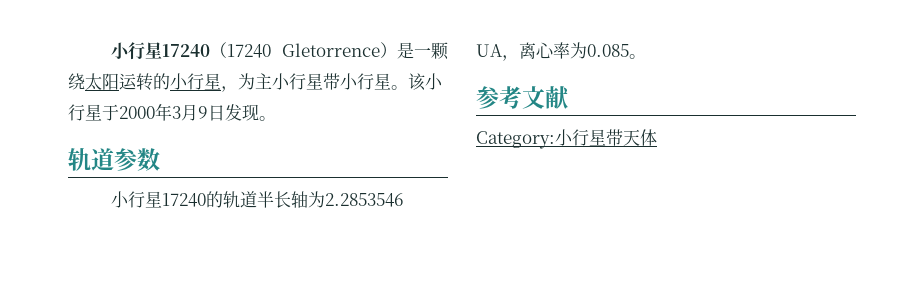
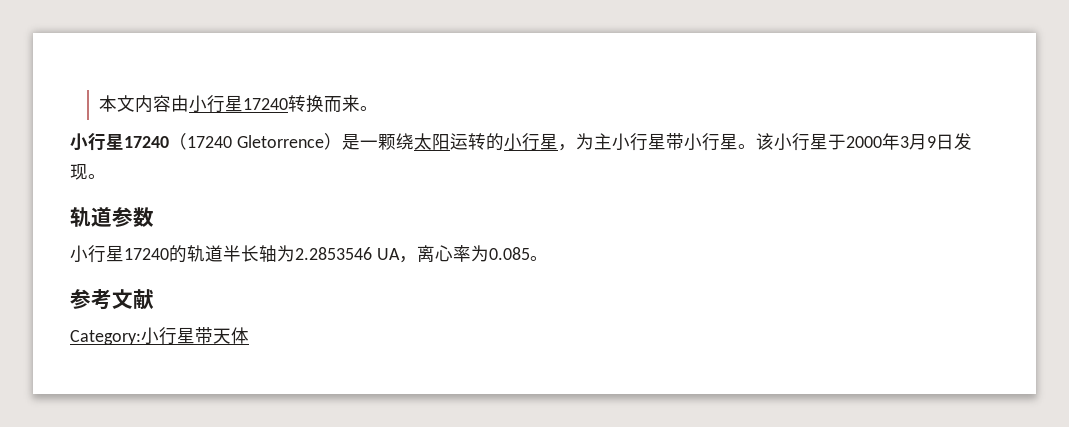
(111, 50) none -> [99,95,379,113] 本文内容由小行星17240转换而来。 //

